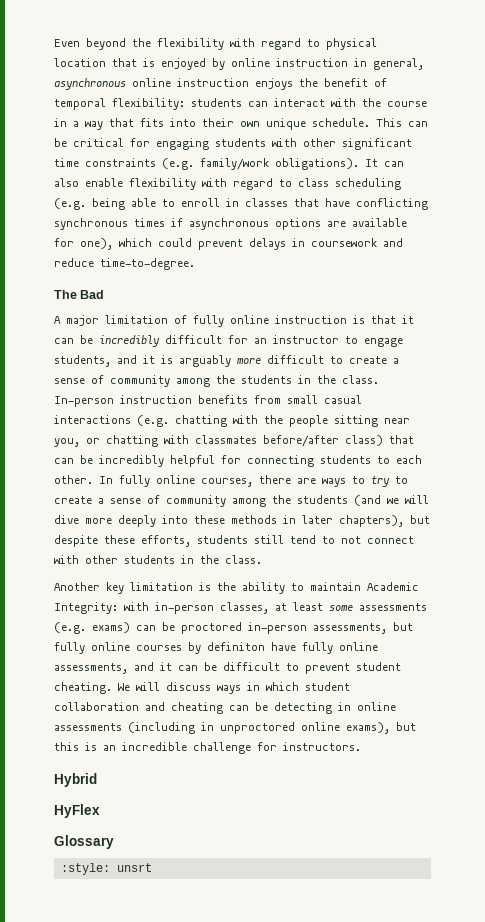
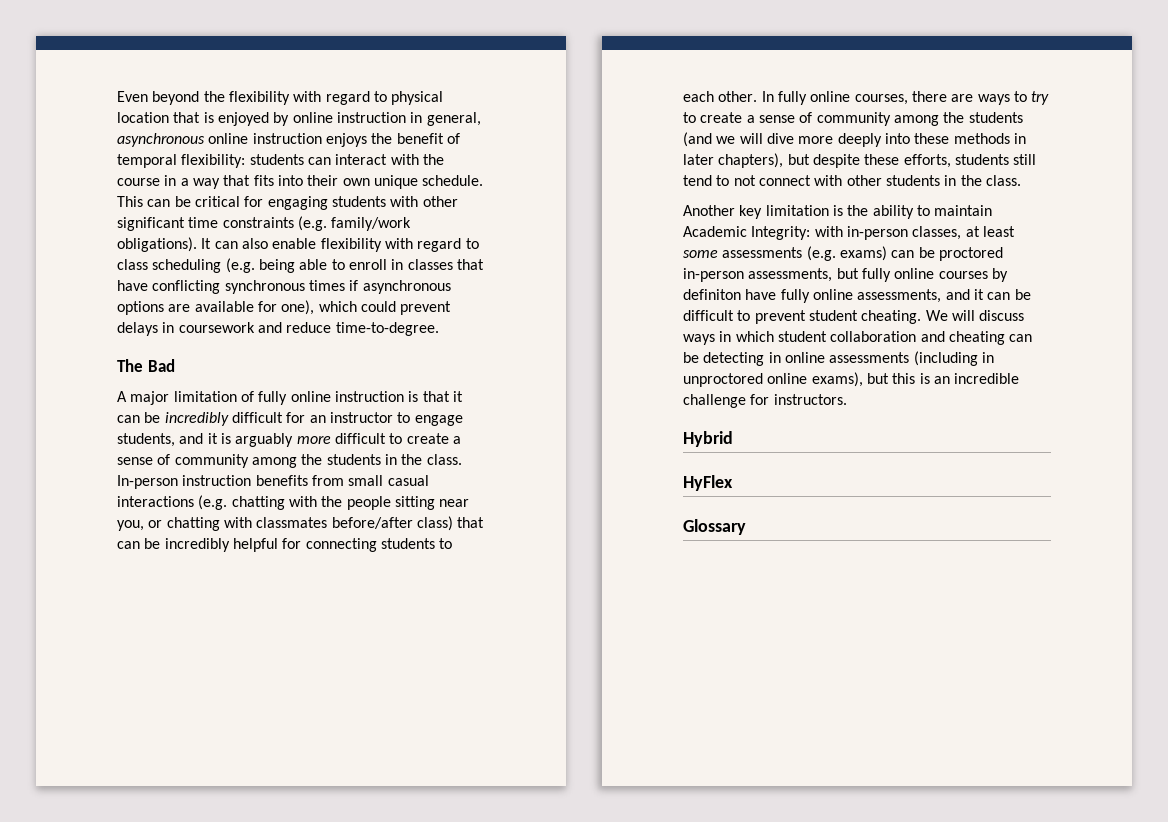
[60,863,152,875] // :style: unsrt -> (746, 527) none

